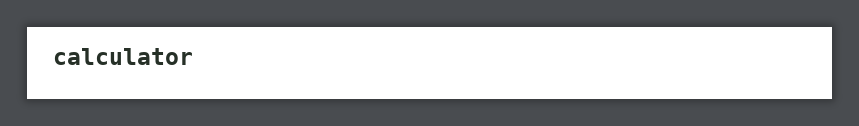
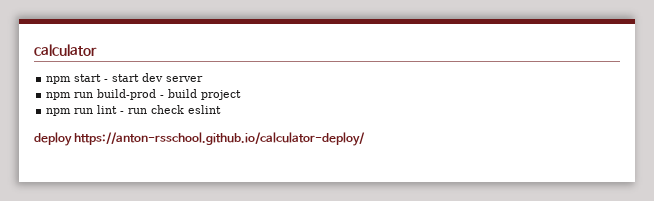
(193, 56) none -> [46,73,204,84] [46,89,242,100] [46,105,222,116] [34,132,366,146] // npm start - start dev server // npm run build-prod - build project // npm run lint - run check eslint // deploy https://anton-rsschool.github.io/calculator-deploy/

